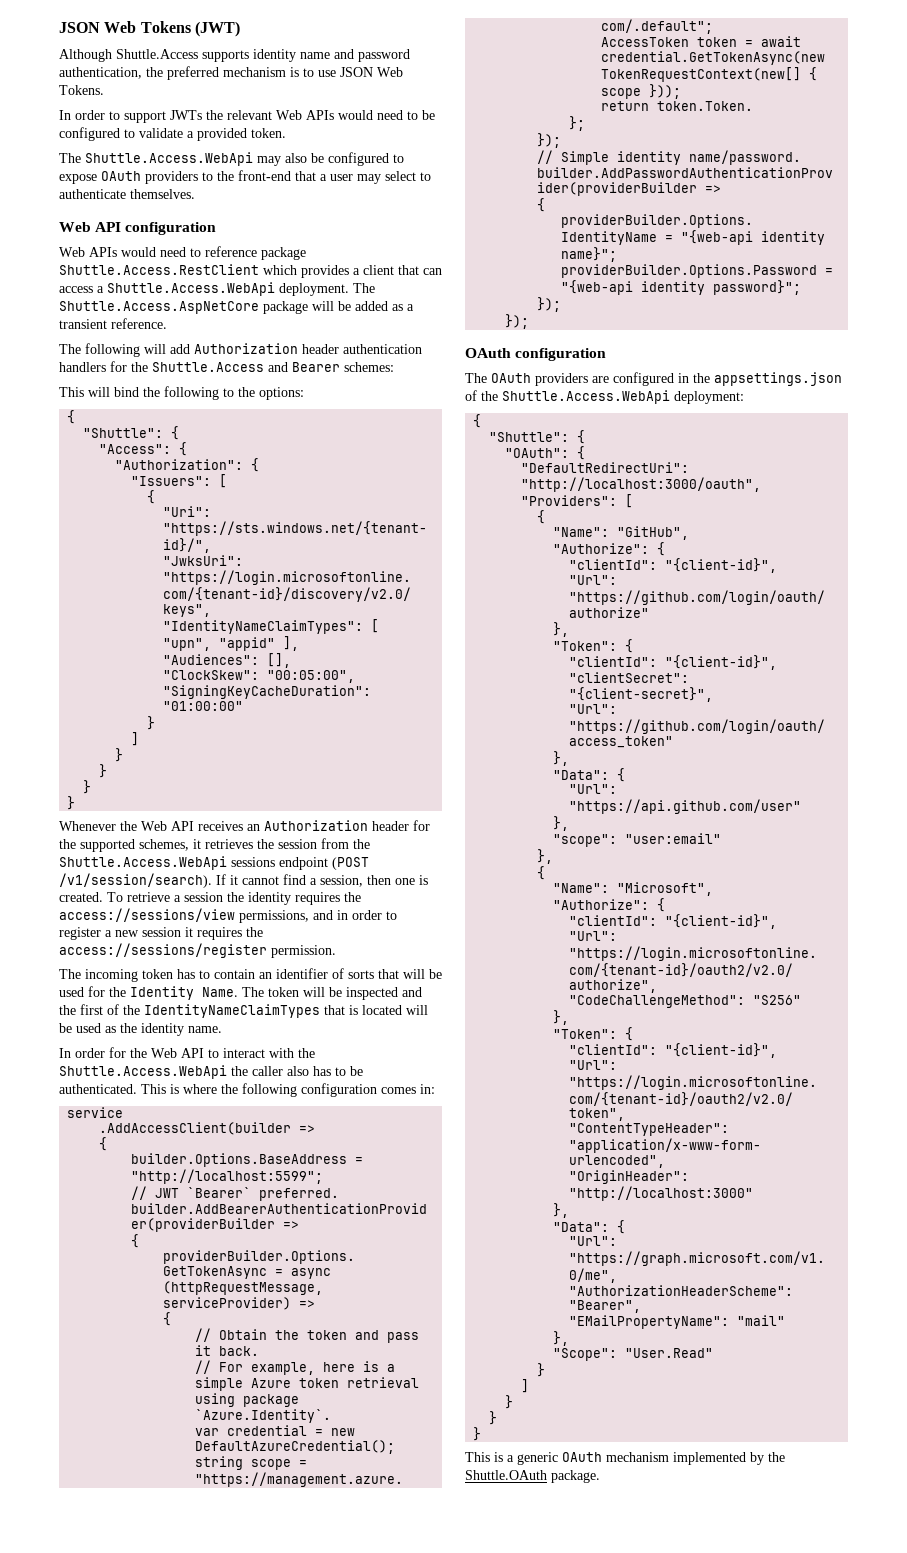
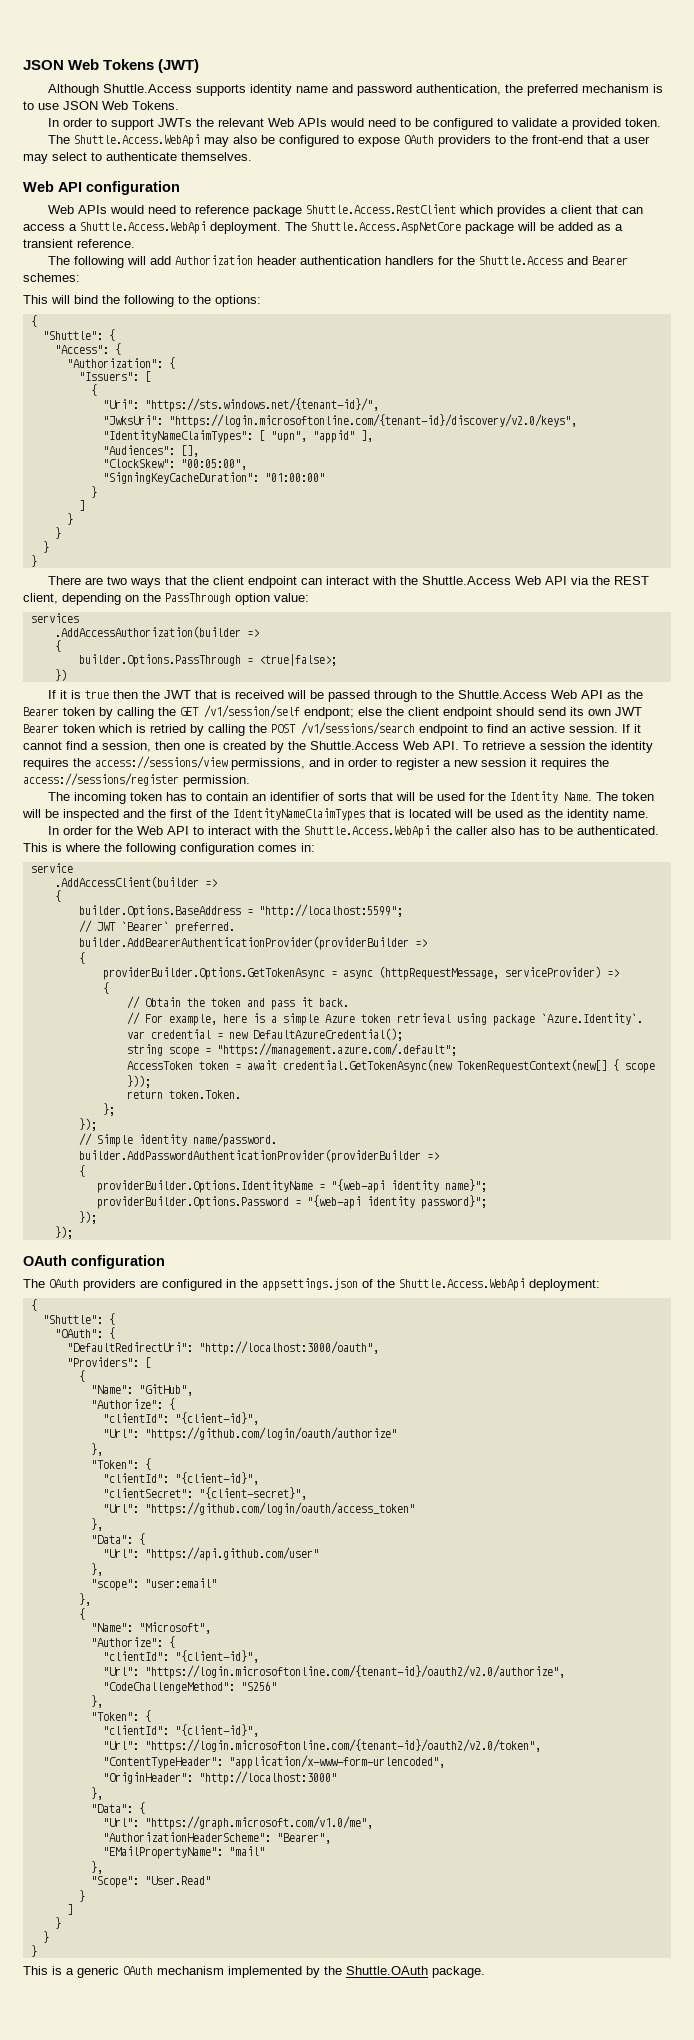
[59,820,430,831] [59,838,370,852] [59,856,369,870] [59,873,212,888] Whenever the Web API receives an Authorization header for the supported schemes, it retrieves the session from the Shuttle.Access.WebApi sessions endpoint (POST /v1/session/search). -> [48,576,650,588] [23,593,309,605] [30,613,79,623] [54,626,259,638] [54,640,61,652] [78,654,337,667] [54,669,67,681] [48,690,644,702] [23,705,642,719] [23,722,618,736] There are two ways that the client endpoint can interact with the Shuttle.Access Web API via the REST client, depending on the PassThrough option value: // services // .AddAccessAuthorization(builder => // { // builder.Options.PassThrough = <true|false>; // }) // If it is true then the JWT that is received will be passed through to the Shuttle.Access Web API as the Bearer token by calling the GET /v1/session/self endpont; else the client endpoint should send its own JWT Bearer token which is retried by calling the POST /v1/sessions/search endpoint to find an active session.
[59,892,103,902] created. -> [223,741,459,753] created by the Shuttle.Access Web API.

